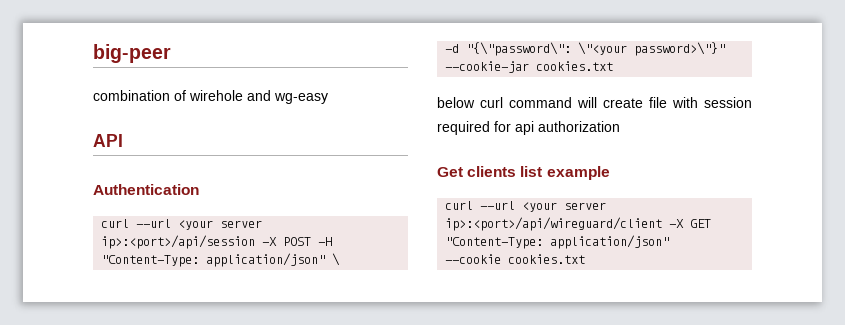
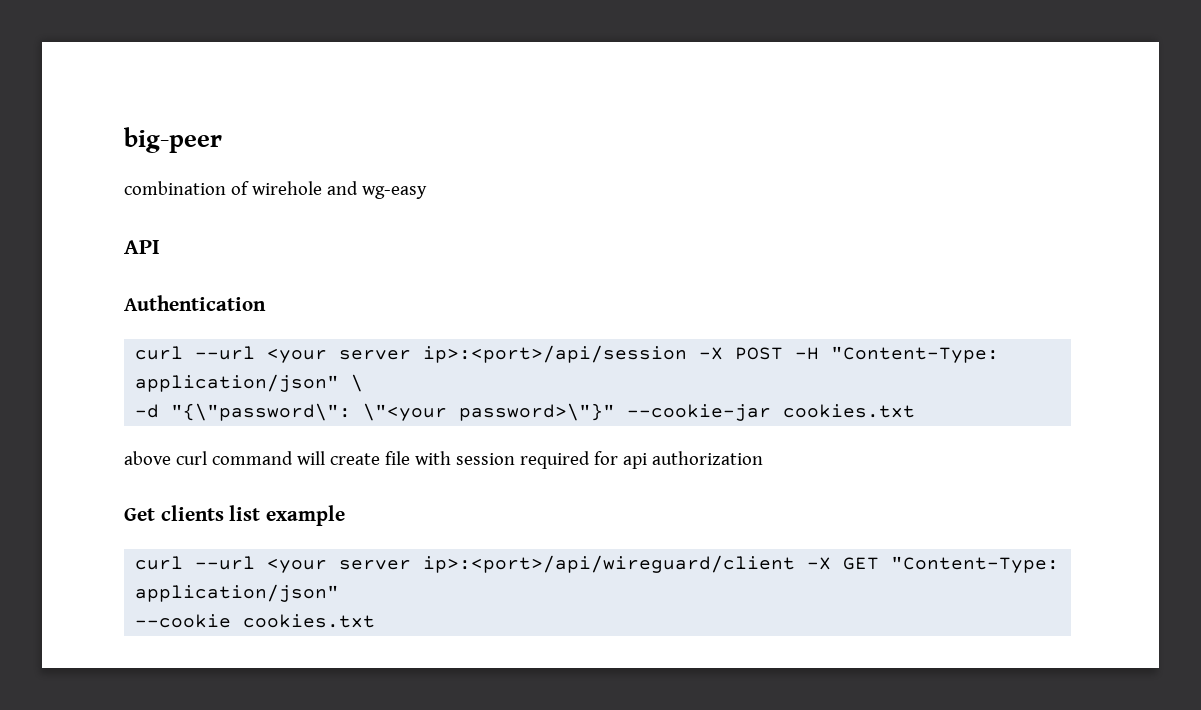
[437,97,475,108] below -> [124,451,171,465] above

